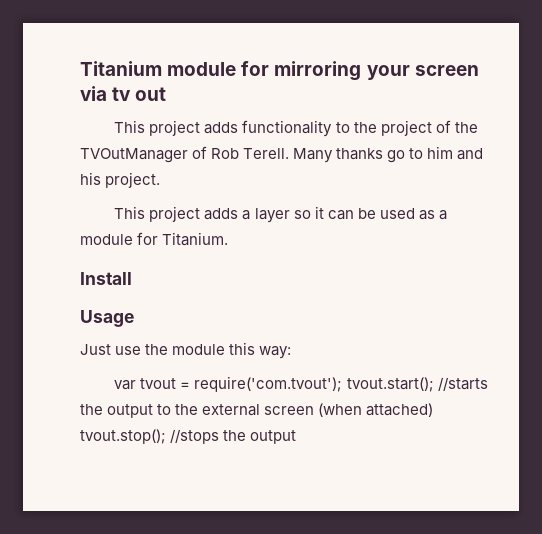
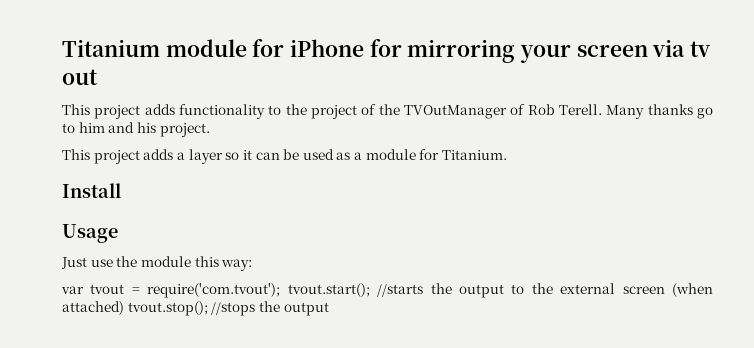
(270, 68) none -> [290,39,402,57] iPhone for

